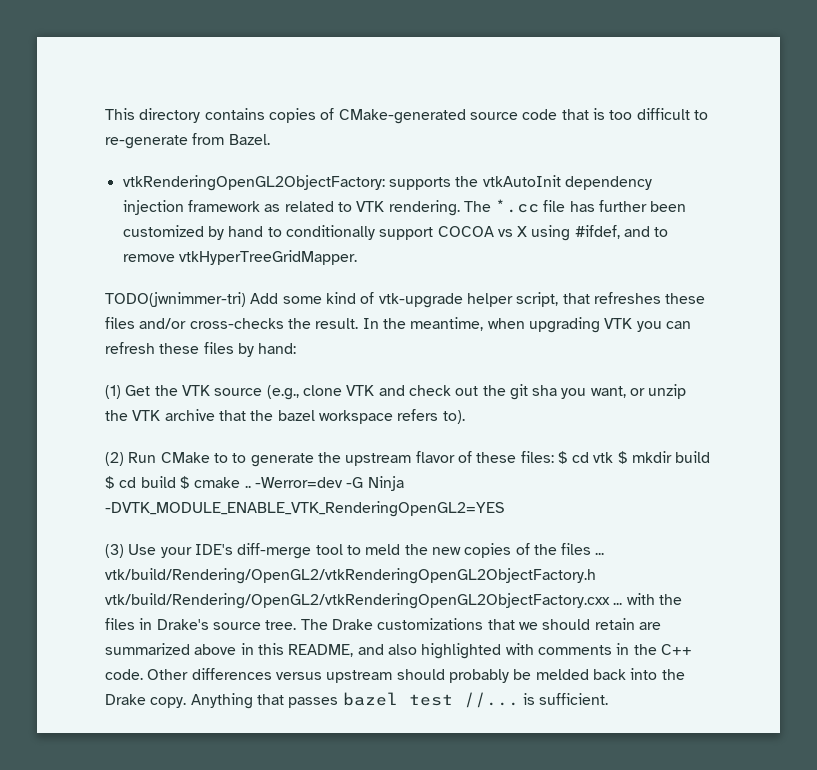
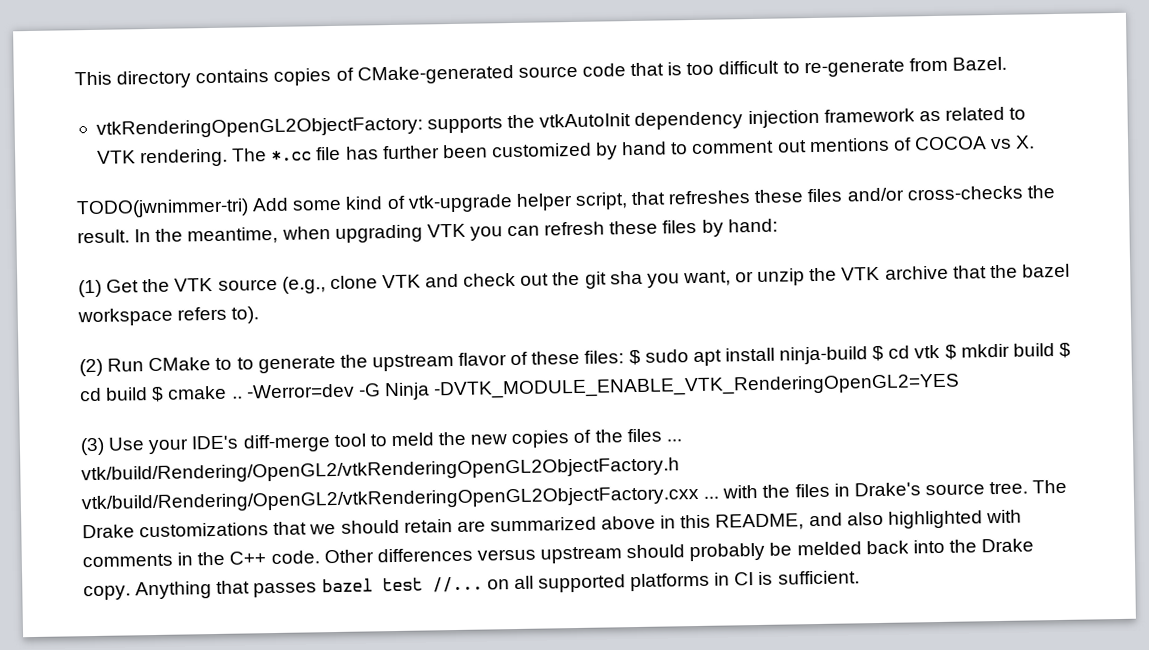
[285,225,669,241] [122,250,357,265] conditionally support COCOA vs X using #ifdef, and to remove vtkHyperTreeGridMapper. -> [691,135,1036,155] comment out mentions of COCOA vs X.
(568, 457) none -> [644,345,885,367] sudo apt install ninja-build $
(519, 700) none -> [486,572,755,593] on all supported platforms in CI

